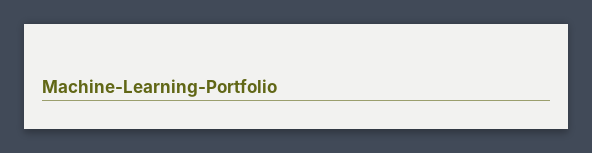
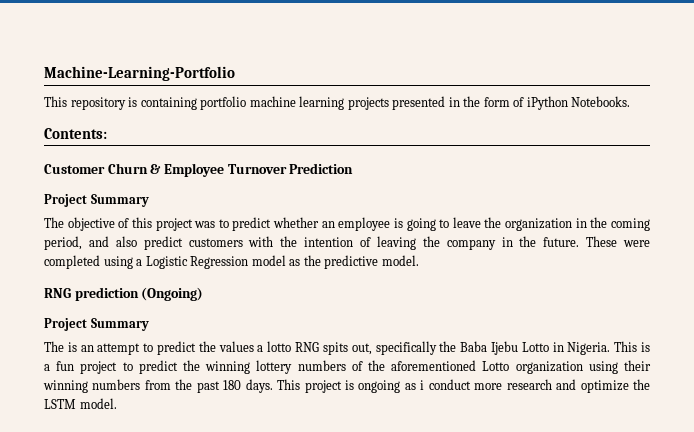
(277, 88) none -> [44,96,631,110] [44,128,107,139] [44,163,354,177] [44,194,149,207] [44,217,651,231] [44,236,650,250] [44,255,419,269] [44,287,204,301] [44,318,149,331] [44,341,650,355] [44,360,651,374] [43,379,651,393] [44,398,117,409] // This repository is containing portfolio machine learning projects presented in the form of iPython Notebooks. // Contents: // Customer Churn & Employee Turnover Prediction // Project Summary // The objective of this project was to predict whether an employee is going to leave the organization in the coming period, and also predict customers with the intention of leaving the company in the future. These were completed using a Logistic Regression model as the predictive model. // RNG prediction (Ongoing) // Project Summary // The is an attempt to predict the values a lotto RNG spits out, specifically the Baba Ijebu Lotto in Nigeria. This is a fun project to predict the winning lottery numbers of the aforementioned Lotto organization using their winning numbers from the past 180 days. This project is ongoing as i conduct more research and optimize the LSTM model.

